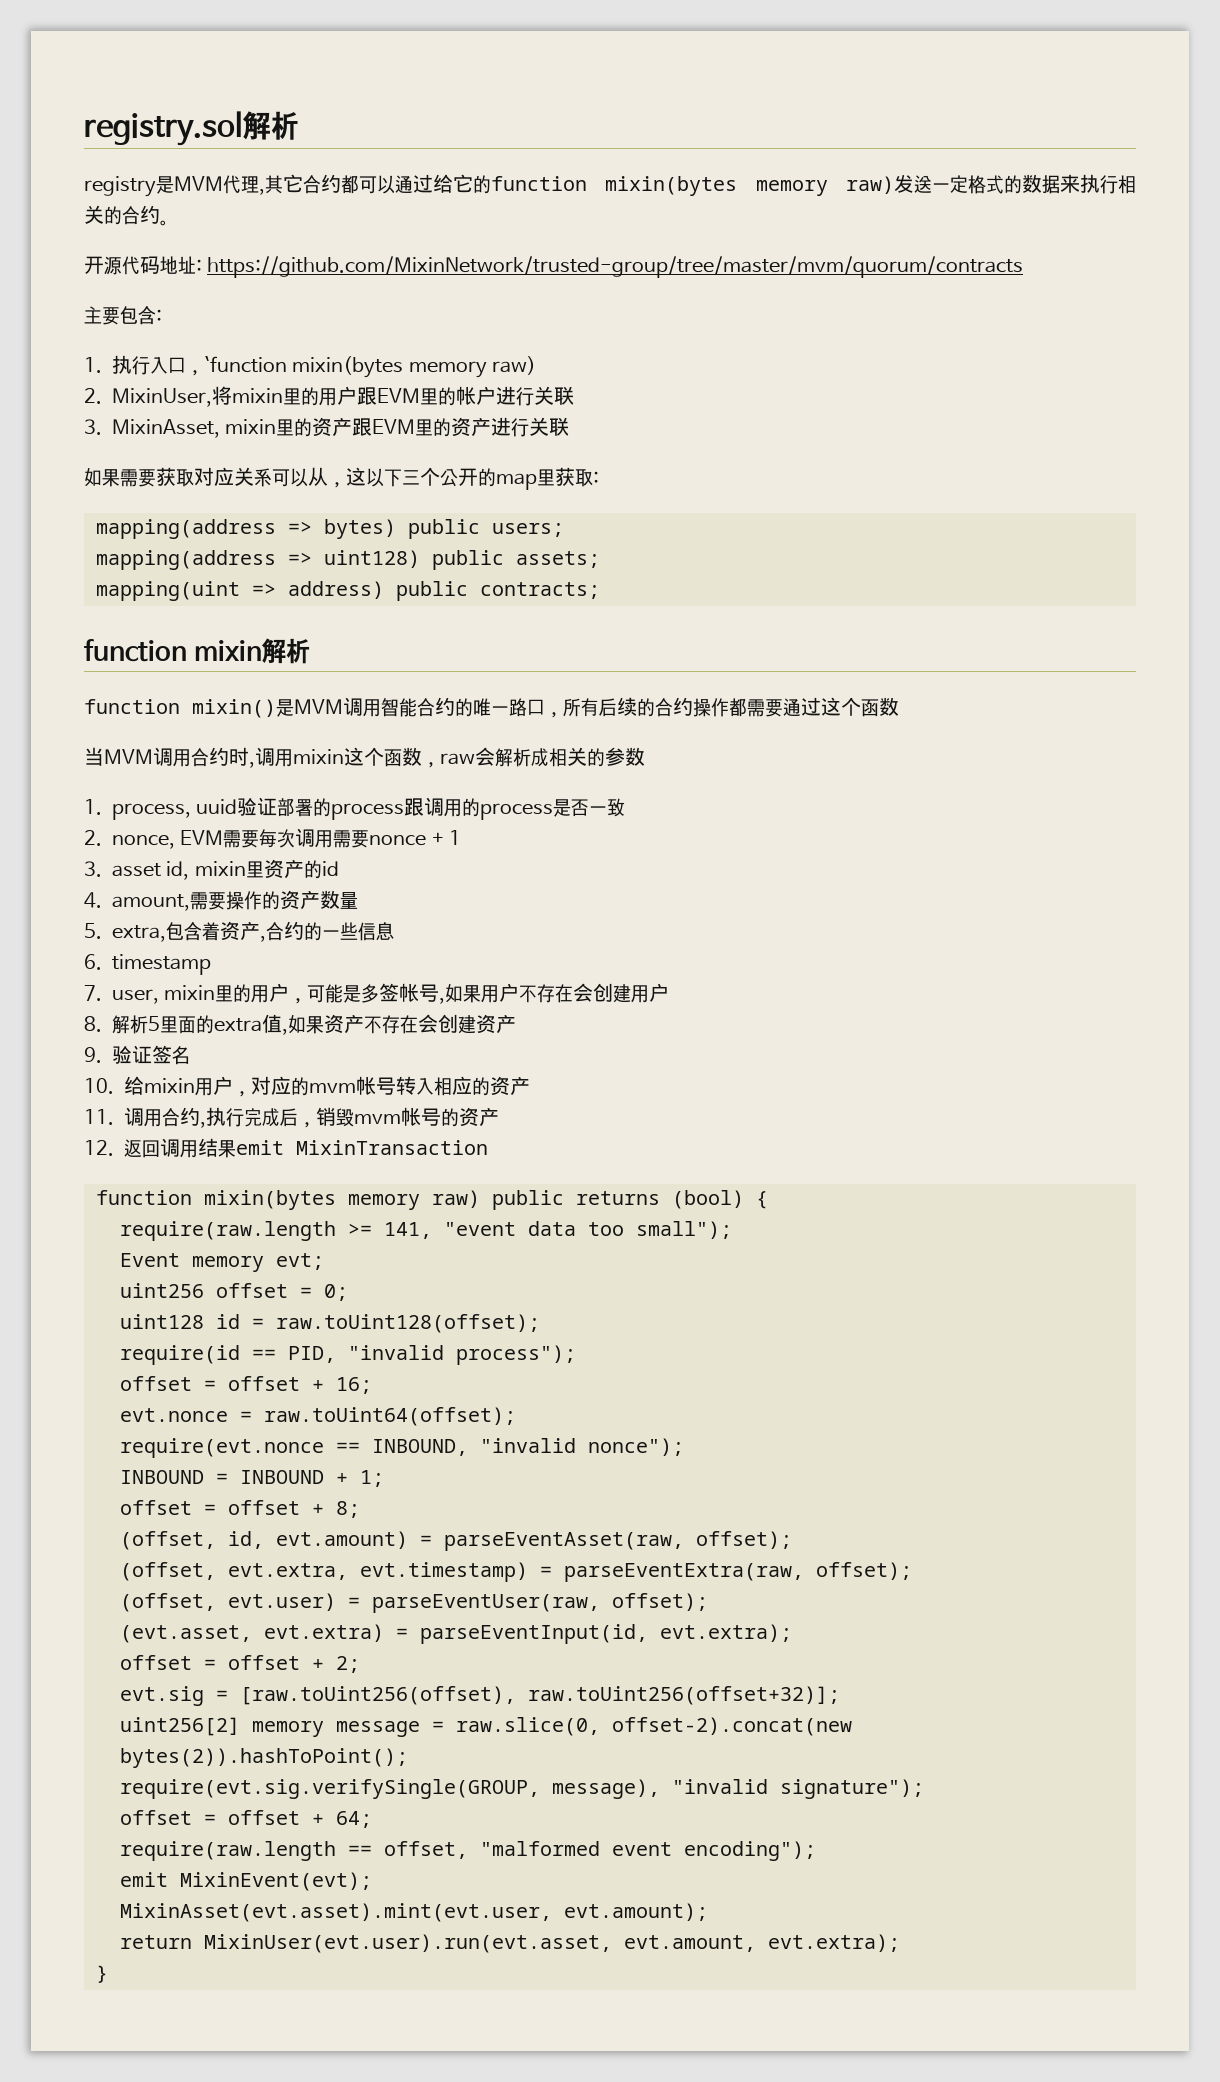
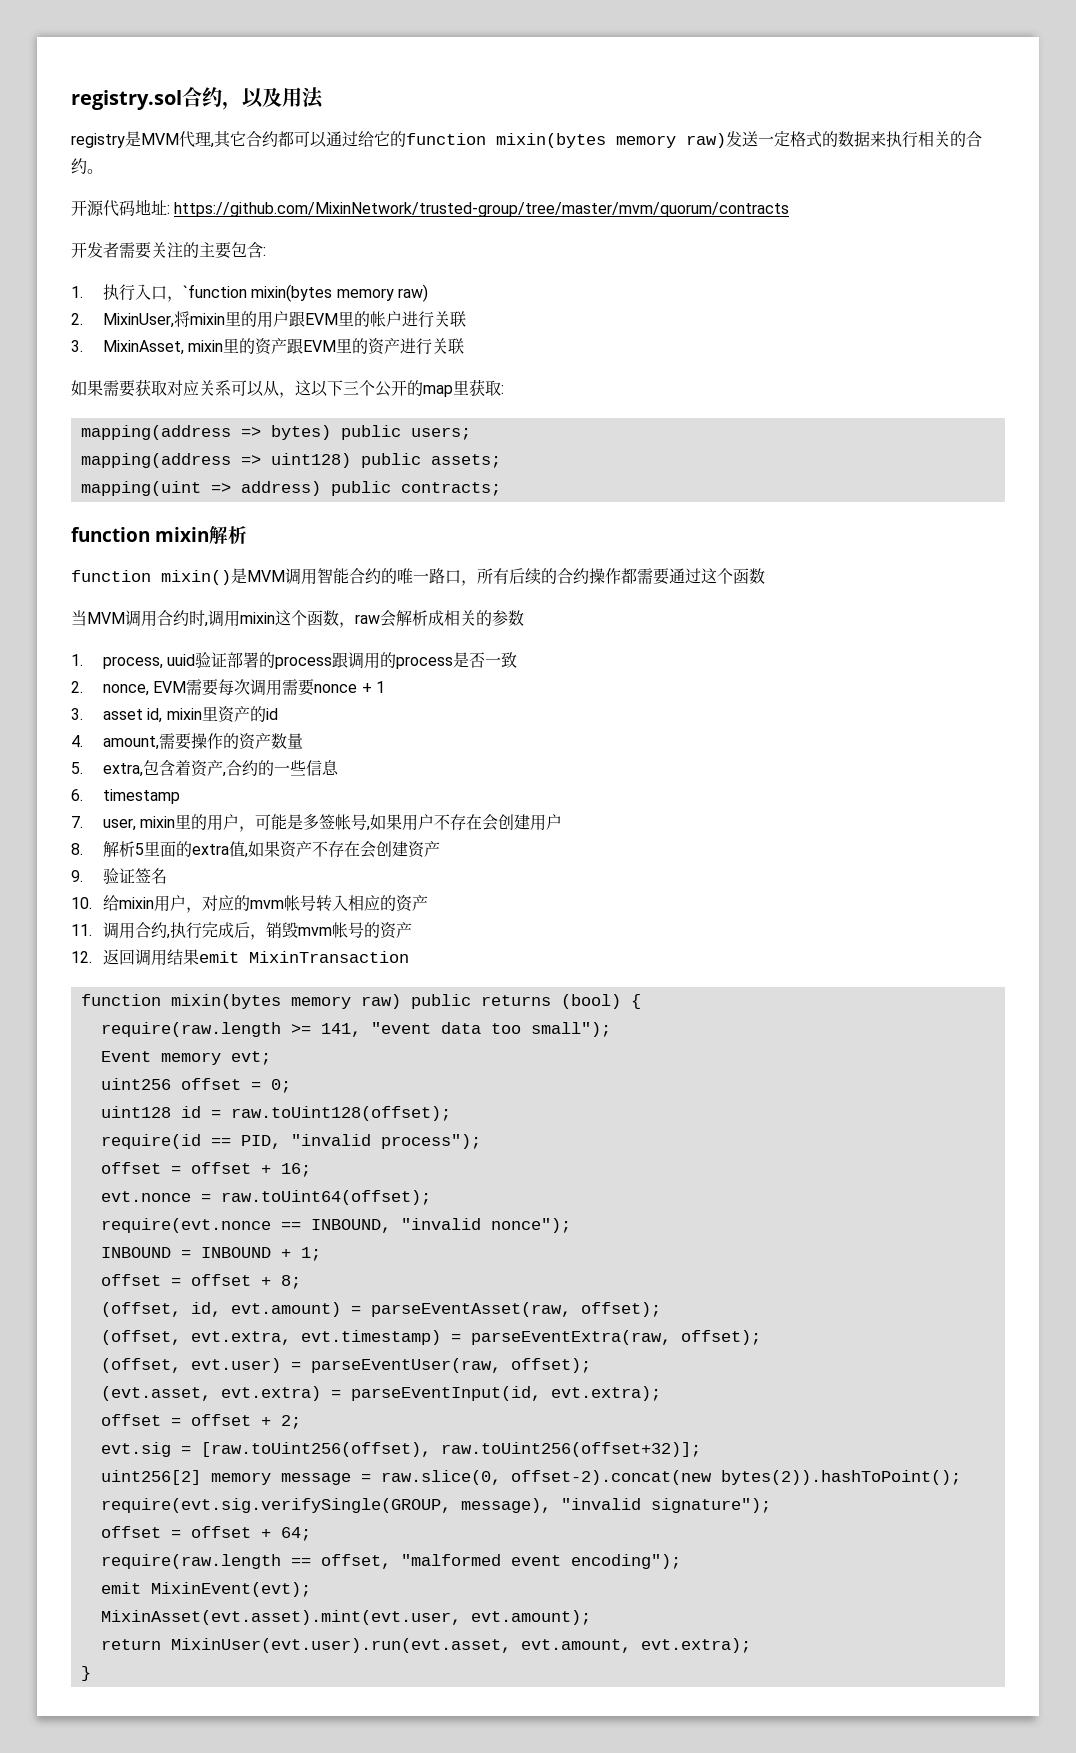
[242,111,299,140] 解析 -> [181,87,324,110] 合约，以及用法
(1024, 267) none -> [71,242,199,259] 开发者需要关注的

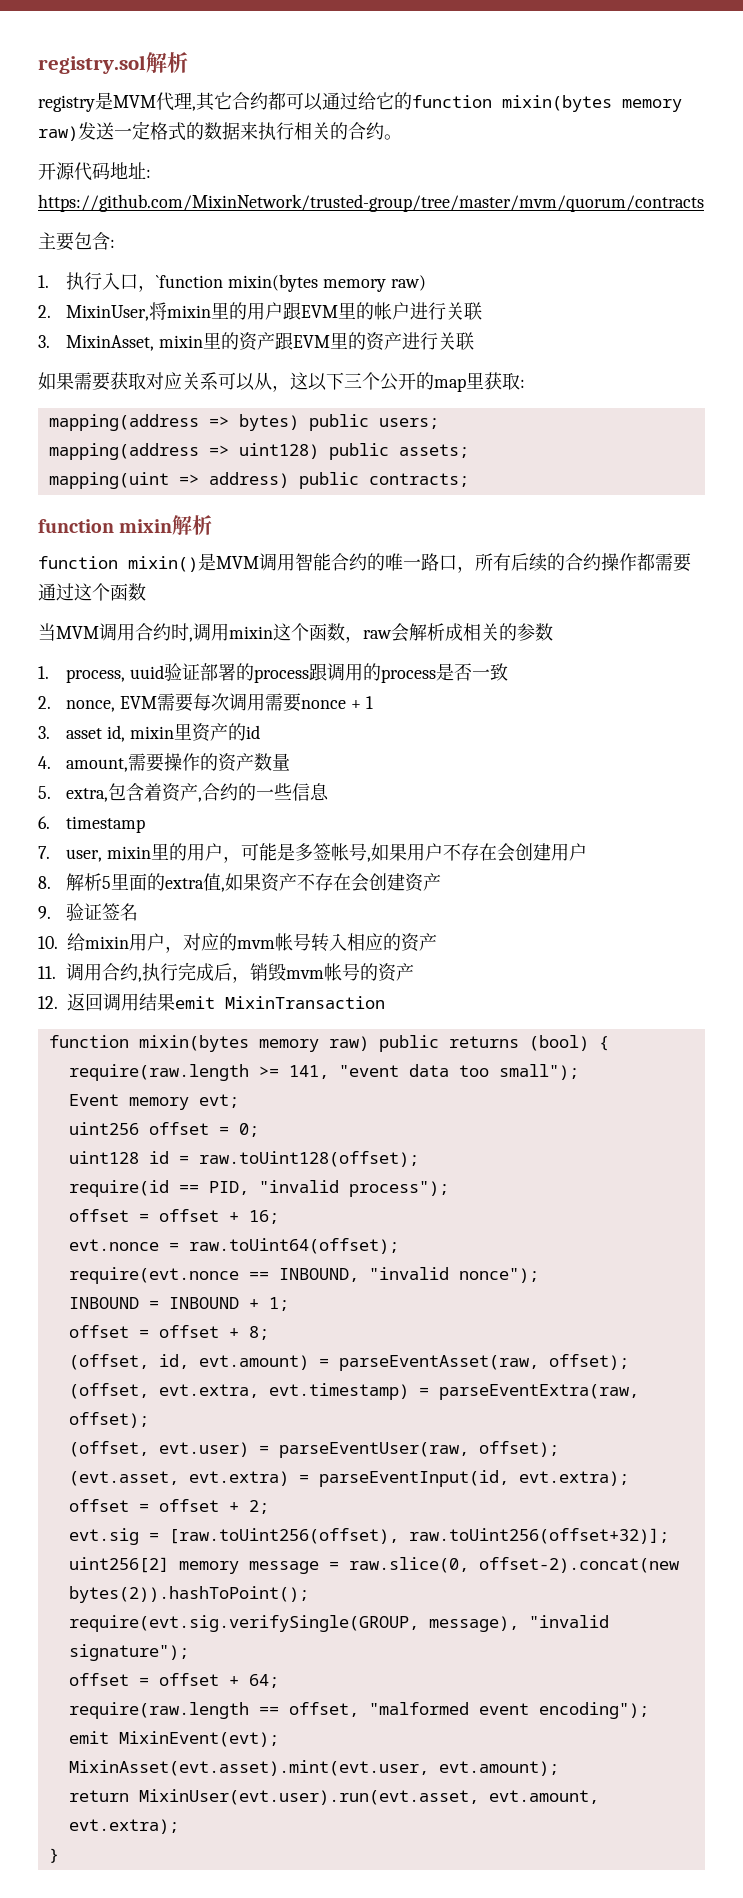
[181,87,324,110] 合约，以及用法 -> [146,52,188,73] 解析
[71,242,199,259] 开发者需要关注的 -> (704, 203) none

